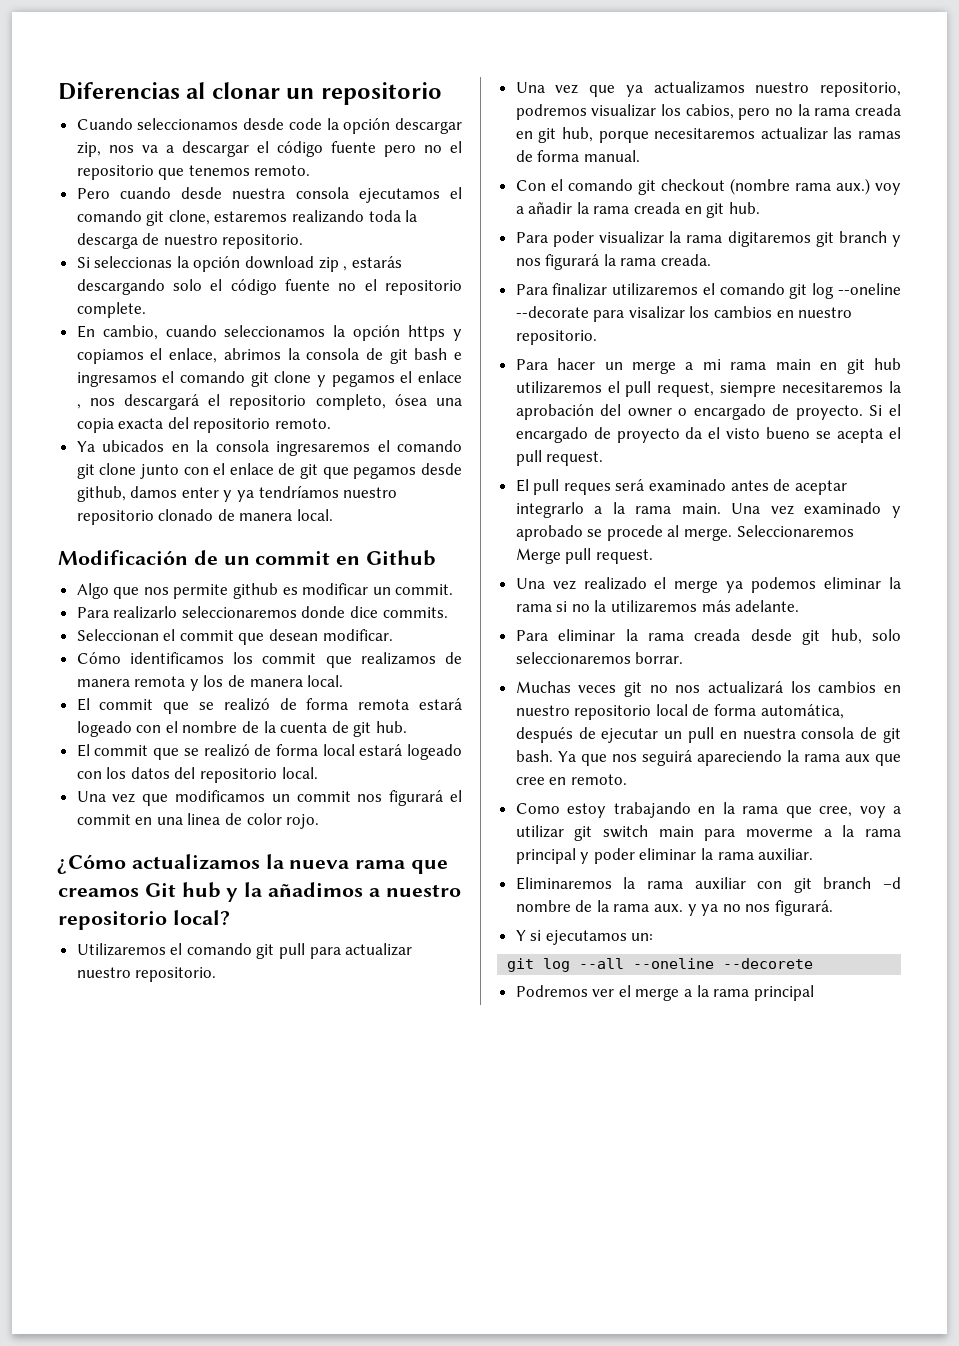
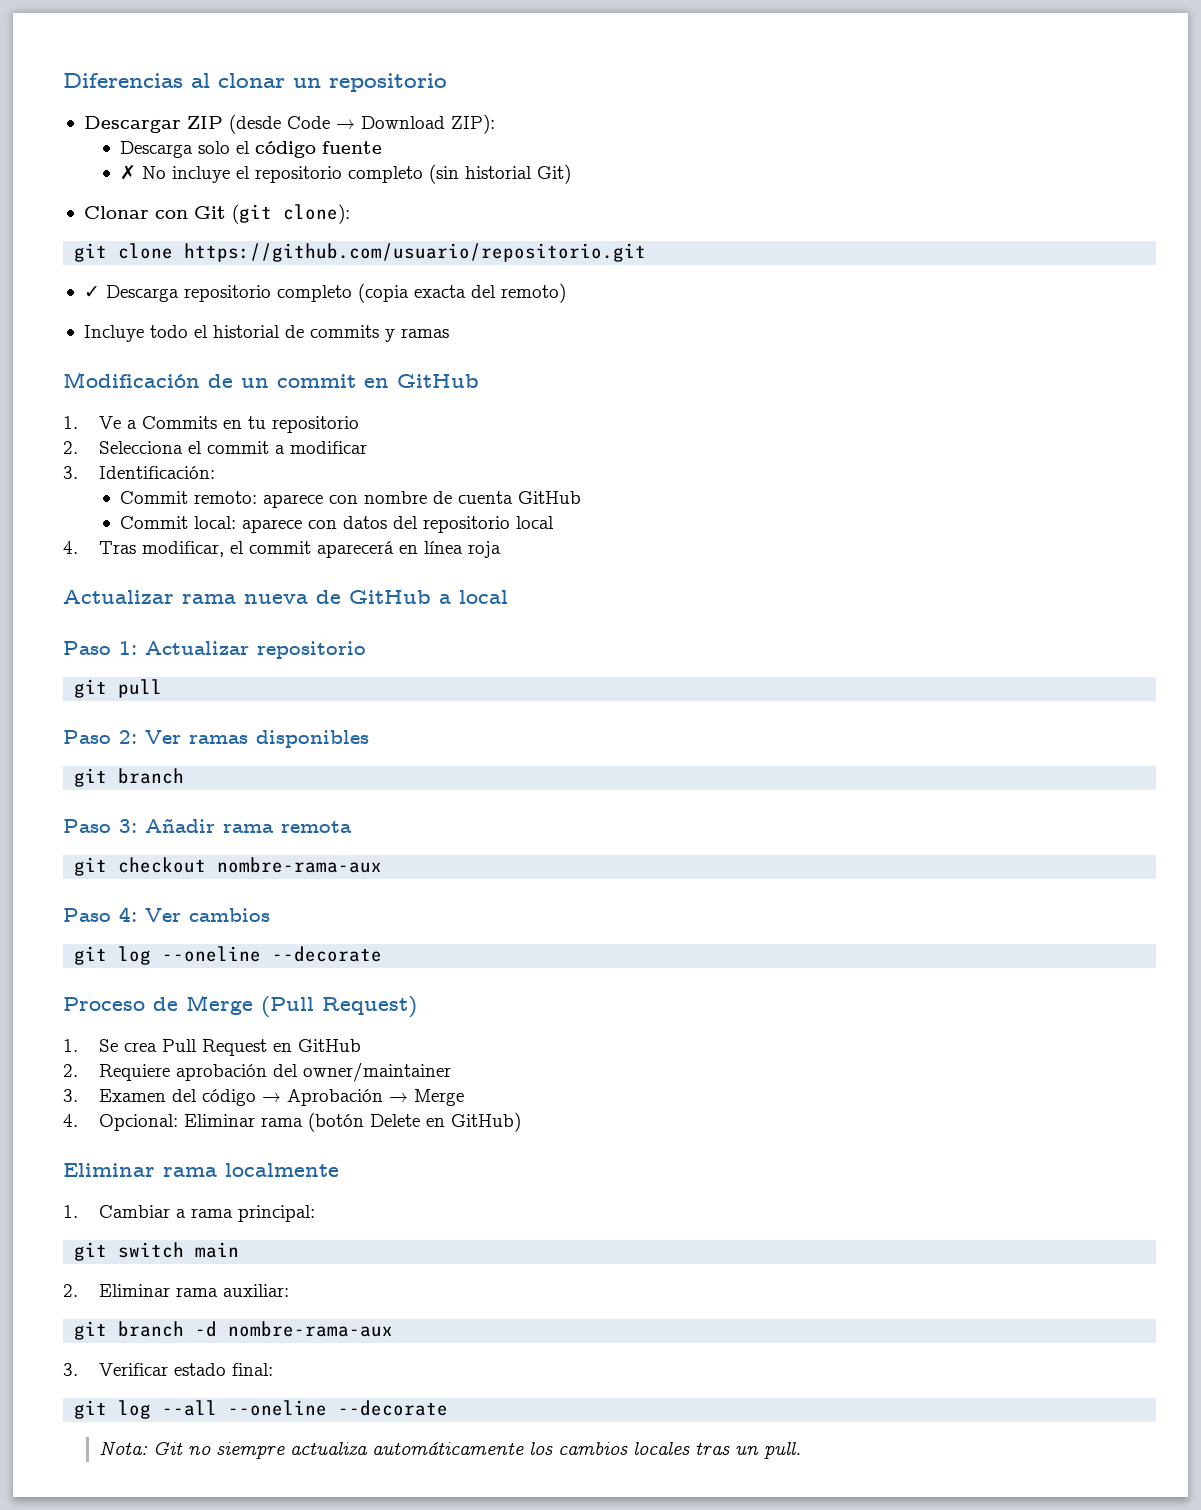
[76,118,462,134] [76,141,462,157] [76,165,311,180] [76,187,462,203] [76,210,418,226] [76,233,304,249] [76,256,402,272] [76,279,462,295] [76,302,146,318] [76,325,462,341] [76,348,462,364] [76,371,463,387] [76,394,463,410] [76,417,332,433] [76,440,462,456] [76,463,462,479] [76,485,398,502] [76,509,334,525] Cuando seleccionamos desde code la opción descargar zip, nos va a descargar el código fuente pero no el repositorio que tenemos remoto. // Pero cuando desde nuestra consola ejecutamos el comando git clone, estaremos realizando toda la descarga de nuestro repositorio. // Si seleccionas la opción download zip , estarás descargando solo el código fuente no el repositorio complete. // En cambio, cuando seleccionamos la opción https y copiamos el enlace, abrimos la consola de git bash e ingresamos el comando git clone y pegamos el enlace , nos descargará el repositorio completo, ósea una copia exacta del repositorio remoto. // Ya ubicados en la consola ingresaremos el comando git clone junto con el enlace de git que pegamos desde github, damos enter y ya tendríamos nuestro repositorio clonado de manera local. -> [83,114,495,134] [119,141,382,158] [119,164,571,184] [83,204,350,224] [74,243,647,262] [83,283,566,303] [83,325,449,342] Descargar ZIP (desde Code → Download ZIP): // Descarga solo el código fuente // ✗ No incluye el repositorio completo (sin historial Git) // Clonar con Git (git clone): // git clone https://github.com/usuario/repositorio.git // ✓ Descarga repositorio completo (copia exacta del remoto) // Incluye todo el historial de commits y ramas
[366,550,437,566] [76,583,454,599] [76,606,448,619] [76,629,393,645] [76,652,462,668] [76,675,344,691] [76,698,462,714] [76,721,408,737] [76,744,462,760] [76,767,318,783] [76,790,463,806] [76,813,320,829] [57,854,449,874] [58,882,461,902] [58,910,230,930] [76,943,413,959] [76,967,217,982] [515,81,901,97] [515,104,902,120] [515,127,901,143] [515,150,640,162] [515,178,901,195] [515,202,760,218] [515,231,901,247] [515,254,712,270] [515,283,901,299] [515,306,853,322] [515,330,597,345] [515,358,901,374] [515,381,901,397] [515,404,902,420] [515,427,901,443] [515,450,604,466] [515,479,847,495] [515,502,901,518] [515,525,854,541] [515,548,653,564] [515,577,901,593] [515,600,800,613] [515,629,901,645] [515,652,684,664] [515,681,901,697] [515,704,844,720] [515,727,901,743] [515,750,902,766] [515,774,627,785] [515,802,901,818] [515,825,901,841] [515,848,814,864] [515,877,901,893] [515,900,834,916] [515,930,654,945] [507,958,814,972] [515,985,814,1001] Github // Algo que nos permite github es modificar un commit. // Para realizarlo seleccionaremos donde dice commits. // Seleccionan el commit que desean modificar. // Cómo identificamos los commit que realizamos de manera remota y los de manera local. // El commit que se realizó de forma remota estará logeado con el nombre de la cuenta de git hub. // El commit que se realizó de forma local estará logeado con los datos del repositorio local. // Una vez que modificamos un commit nos figurará el commit en una linea de color rojo. // ¿Cómo actualizamos la nueva rama que creamos Git hub y la añadimos a nuestro repositorio local? // Utilizaremos el comando git pull para actualizar nuestro repositorio. // Una vez que ya actualizamos nuestro repositorio, podremos visualizar los cabios, pero no la rama creada en git hub, porque necesitaremos actualizar las ramas de forma manual. // Con el comando git checkout (nombre rama aux.) voy a añadir la rama creada en git hub. // Para poder visualizar la rama digitaremos git branch y nos figurará la rama creada. // Para finalizar utilizaremos el comando git log --oneline --decorate para visalizar los cambios en nuestro repositorio. // Para hacer un merge a mi rama main en git hub utilizaremos el pull request, siempre necesitaremos la aprobación del owner o encargado de proyecto. Si el encargado de proyecto da el visto bueno se acepta el pull request. // El pull reques será examinado antes de aceptar integrarlo a la rama main. Una vez examinado y aprobado se procede al merge. Seleccionaremos Merge pull request. // Una vez realizado el merge ya podemos eliminar la rama si no la utilizaremos más adelante. // Para eliminar la rama creada desde git hub, solo seleccionaremos borrar. // Muchas veces git no nos actualizará los cambios en nuestro repositorio local de forma automática, después de ejecutar un pull en nuestra consola de git bash. Ya que nos seguirá apareciendo la rama aux que cree en remoto. // Como estoy trabajando en la rama que cree, voy a utilizar git switch main para moverme a la rama principal y poder eliminar la rama auxiliar. // Eliminaremos la rama auxiliar con git branch –d nombre de la rama aux. y ya no nos figurará. // Y si ejecutamos un: // git log --all --oneline --decorete // Podremos ver el merge a la rama principal -> [397,374,479,388] [63,416,360,433] [63,441,368,454] [63,466,216,479] [119,491,581,508] [119,516,554,533] [63,541,502,558] [63,590,508,604] [63,641,366,659] [74,679,163,698] [63,730,369,748] [74,768,185,787] [63,818,352,833] [74,857,383,876] [63,907,270,922] [74,946,383,965] [63,995,417,1018] [63,1039,362,1056] [63,1062,452,1082] [63,1089,465,1106] [63,1112,522,1132] [63,1163,339,1177] [63,1205,316,1222] [74,1242,240,1261] [63,1284,290,1297] [74,1321,394,1340] [63,1363,274,1376] [74,1400,449,1419] [99,1441,802,1459] GitHub // 1. Ve a Commits en tu repositorio // 2. Selecciona el commit a modificar // 3. Identificación: // Commit remoto: aparece con nombre de cuenta GitHub // Commit local: aparece con datos del repositorio local // 4. Tras modificar, el commit aparecerá en línea roja // Actualizar rama nueva de GitHub a local // Paso 1: Actualizar repositorio // git pull // Paso 2: Ver ramas disponibles // git branch // Paso 3: Añadir rama remota // git checkout nombre-rama-aux // Paso 4: Ver cambios // git log --oneline --decorate // Proceso de Merge (Pull Request) // 1. Se crea Pull Request en GitHub // 2. Requiere aprobación del owner/maintainer // 3. Examen del código → Aprobación → Merge // 4. Opcional: Eliminar rama (botón Delete en GitHub) // Eliminar rama localmente // 1. Cambiar a rama principal: // git switch main // 2. Eliminar rama auxiliar: // git branch -d nombre-rama-aux // 3. Verificar estado final: // git log --all --oneline --decorate // Nota: Git no siempre actualiza automáticamente los cambios locales tras un pull.

